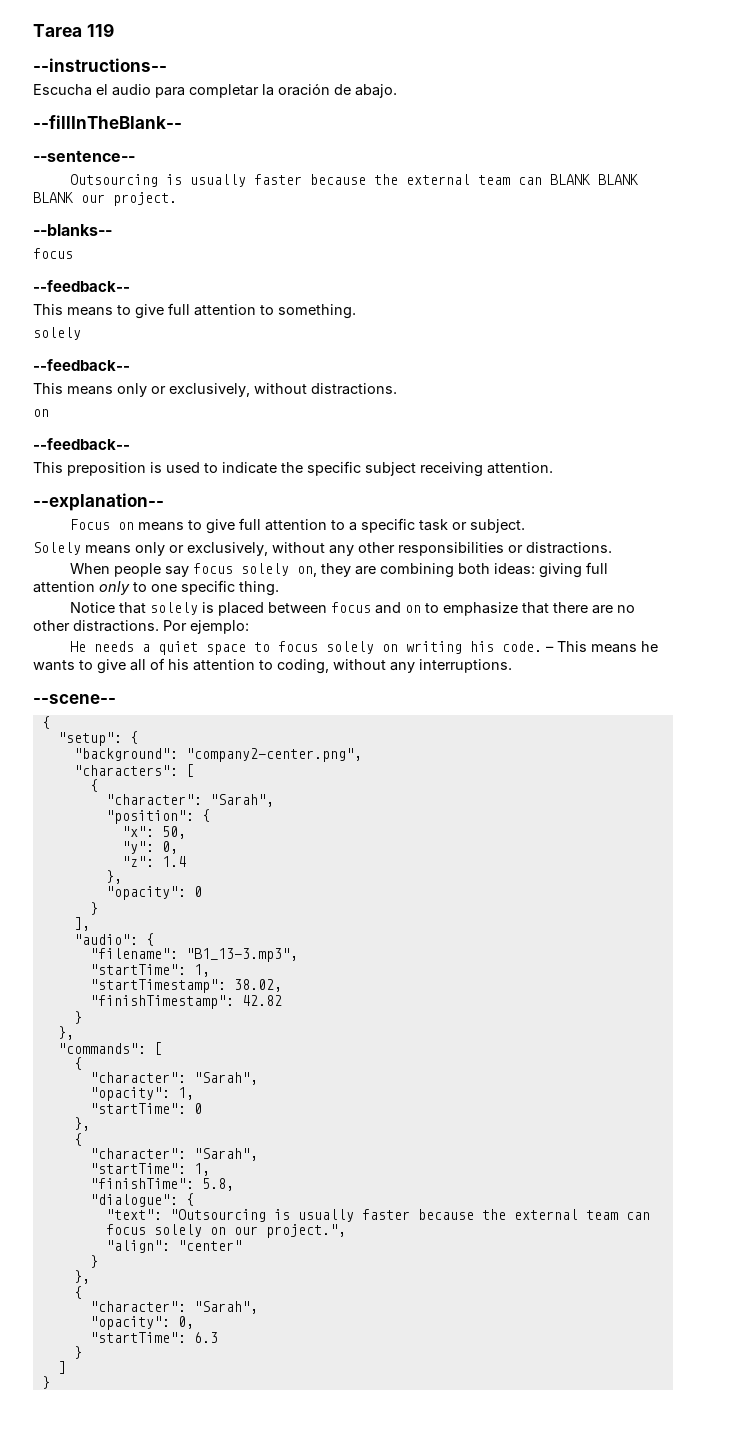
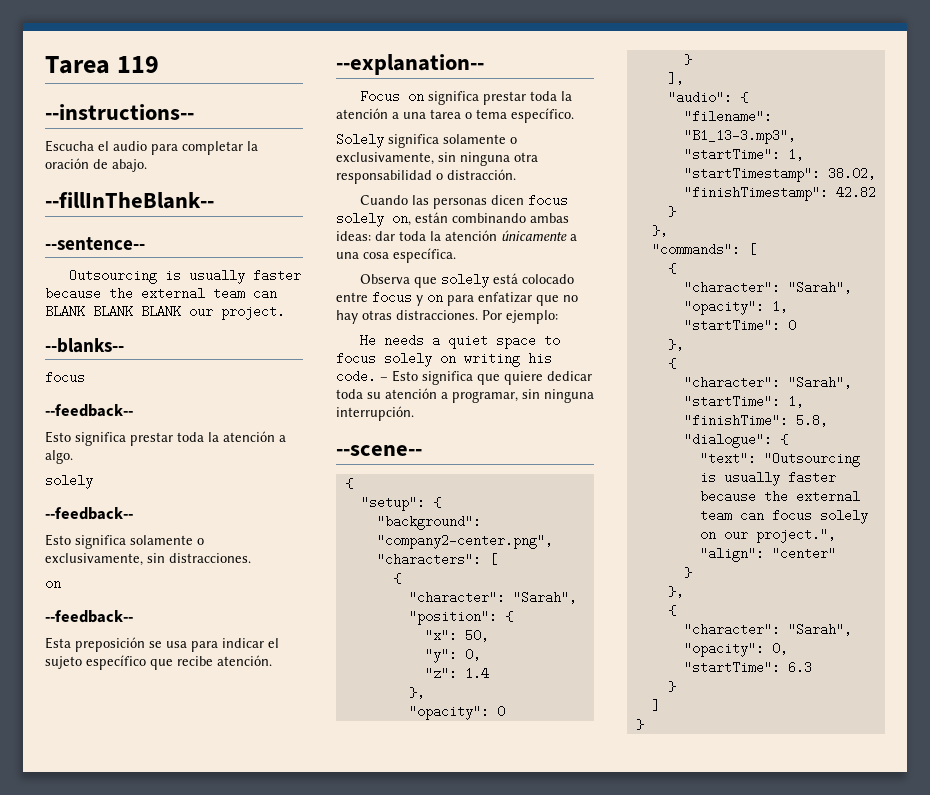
[33,303,356,319] [33,327,81,340] [33,359,130,371] [33,383,397,397] [33,409,49,417] [33,438,130,450] [33,461,553,477] [33,493,164,511] [70,518,526,534] [33,542,612,556] [70,562,609,578] [33,580,279,596] [70,602,636,616] [33,620,159,632] This means to give full attention to something. // solely // --feedback-- // This means only or exclusively, without distractions. // on // --feedback-- // This preposition is used to indicate the specific subject receiving attention. // --explanation-- // Focus on means to give full attention to a specific task or subject. // Solely means only or exclusively, without any other responsibilities or distractions. // When people say focus solely on, they are combining both ideas: giving full attention only to one specific thing. // Notice that solely is placed between focus and on to emphasize that there are no other distractions. -> [45,431,286,446] [45,450,73,464] [45,474,93,489] [45,507,133,520] [45,534,204,549] [45,553,251,566] [45,581,61,588] [45,610,133,623] [45,637,279,652] [45,655,272,670] [336,54,484,75] [360,90,573,105] [336,108,574,123] [336,133,517,148] [336,152,538,166] [336,169,516,184] [360,194,569,209] [336,212,569,227] [336,230,577,241] [336,248,456,263] [360,273,575,288] [336,291,578,306] [336,310,478,324] Esto significa prestar toda la atención a algo. // solely // --feedback-- // Esto significa solamente o exclusivamente, sin distracciones. // on // --feedback-- // Esta preposición se usa para indicar el sujeto específico que recibe atención. // --explanation-- // Focus on significa prestar toda la atención a una tarea o tema específico. // Solely significa solamente o exclusivamente, sin ninguna otra responsabilidad o distracción. // Cuando las personas dicen focus solely on, están combinando ambas ideas: dar toda la atención únicamente a una cosa específica. // Observa que solely está colocado entre focus y on para enfatizar que no hay otras distracciones.
[557,641,659,653] [33,658,512,674] This means he wants to give all of his attention to coding, without any interruptions. -> [392,370,592,385] [336,388,594,403] [336,406,414,421] Esto significa que quiere dedicar toda su atención a programar, sin ninguna interrupción.

